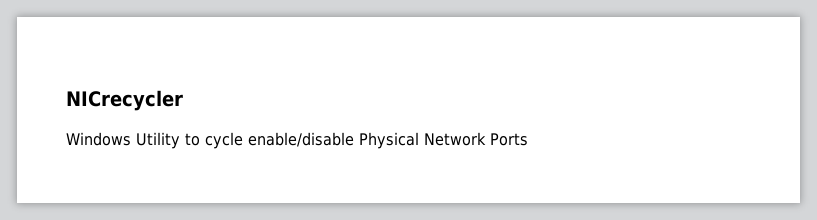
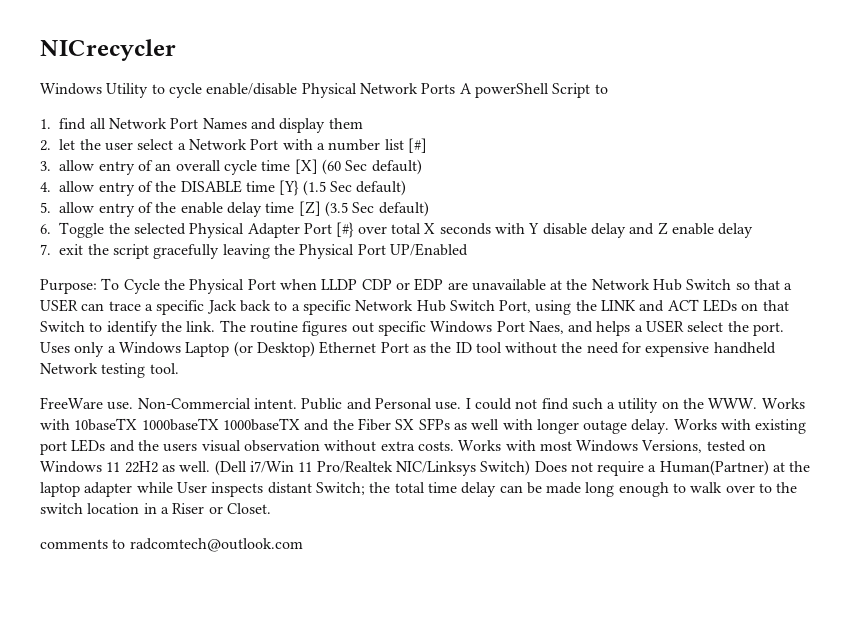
(528, 139) none -> [459,83,608,98] [40,118,363,133] [40,138,427,153] [40,159,422,175] [40,180,407,196] [40,201,429,217] [40,222,754,238] [40,243,468,259] [40,278,793,294] [40,299,789,315] [40,320,785,336] [40,341,776,357] [40,363,179,378] [40,397,805,413] [40,418,807,434] [40,439,767,455] [40,460,811,476] [40,482,798,497] [40,503,271,514] [40,538,303,552] A powerShell Script to // 1. find all Network Port Names and display them // 2. let the user select a Network Port with a number list [#] // 3. allow entry of an overall cycle time [X] (60 Sec default) // 4. allow entry of the DISABLE time [Y} (1.5 Sec default) // 5. allow entry of the enable delay time [Z] (3.5 Sec default) // 6. Toggle the selected Physical Adapter Port [#} over total X seconds with Y disable delay and Z enable delay // 7. exit the script gracefully leaving the Physical Port UP/Enabled // Purpose: To Cycle the Physical Port when LLDP CDP or EDP are unavailable at the Network Hub Switch so that a USER can trace a specific Jack back to a specific Network Hub Switch Port, using the LINK and ACT LEDs on that Switch to identify the link. The routine figures out specific Windows Port Naes, and helps a USER select the port. Uses only a Windows Laptop (or Desktop) Ethernet Port as the ID tool without the need for expensive handheld Network testing tool. // FreeWare use. Non-Commercial intent. Public and Personal use. I could not find such a utility on the WWW. Works with 10baseTX 1000baseTX 1000baseTX and the Fiber SX SFPs as well with longer outage delay. Works with existing port LEDs and the users visual observation without extra costs. Works with most Windows Versions, tested on Windows 11 22H2 as well. (Dell i7/Win 11 Pro/Realtek NIC/Linksys Switch) Does not require a Human(Partner) at the laptop adapter while User inspects distant Switch; the total time delay can be made long enough to walk over to the switch location in a Riser or Closet. // comments to radcomtech@outlook.com

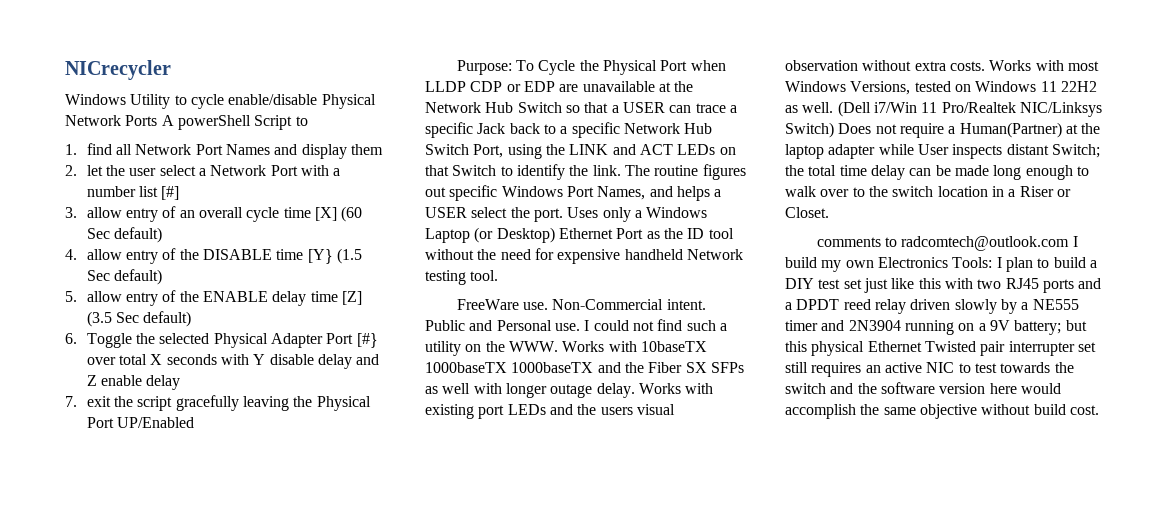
[180,202,223,214] enable -> [202,291,268,302] ENABLE
[528,321,564,334] Naes, -> [597,186,646,200] Names,
(303, 545) none -> [1072,236,1078,247] [785,257,1097,272] [785,278,1102,293] [785,299,1079,314] [785,320,1087,335] [785,341,1096,356] [785,362,1074,377] [785,382,1061,394] [785,404,1099,419] I build my own Electronics Tools: I plan to build a DIY test set just like this with two RJ45 ports and a DPDT reed relay driven slowly by a NE555 timer and 2N3904 running on a 9V battery; but this physical Ethernet Twisted pair interrupter set still requires an active NIC to test towards the switch and the software version here would accomplish the same objective without build cost.

